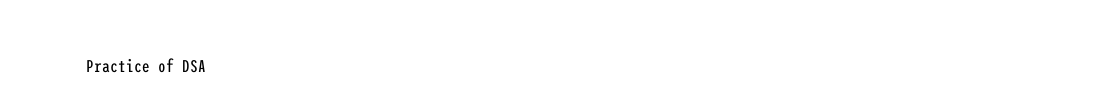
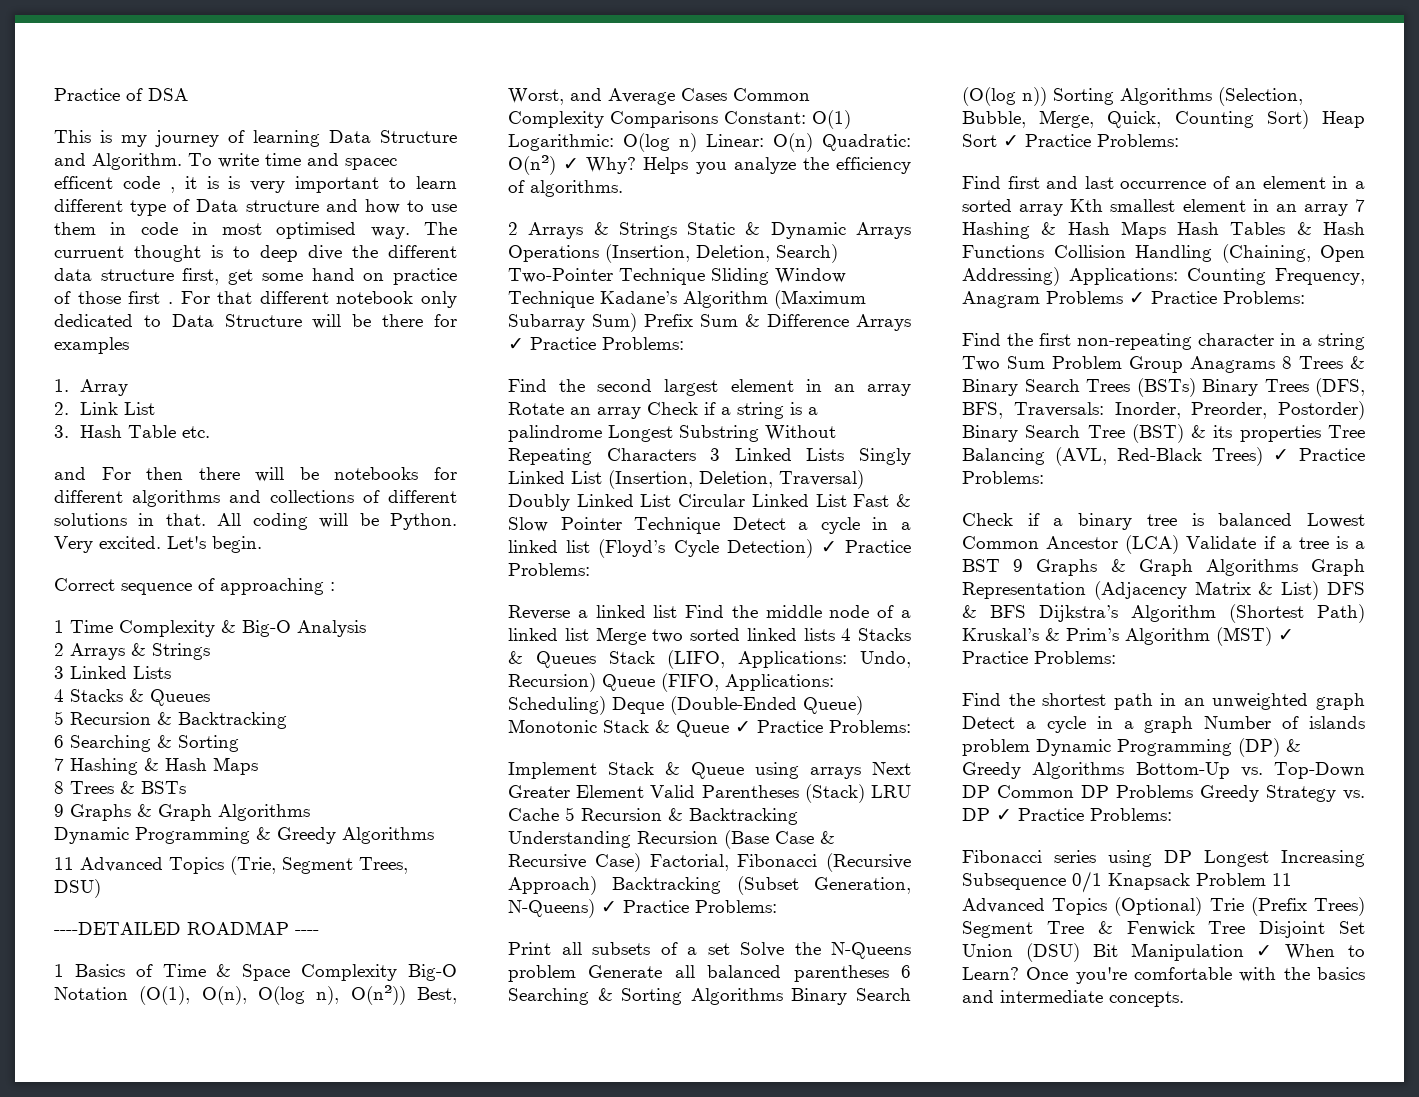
(206, 66) none -> [54,130,457,147] [54,153,397,170] [54,176,457,193] [54,199,457,216] [54,222,457,239] [54,245,457,262] [54,268,458,285] [54,291,457,308] [54,314,457,329] [54,337,129,354] [54,379,128,396] [54,402,155,415] [54,425,210,438] [54,467,457,482] [54,490,457,507] [54,513,457,530] [54,536,262,553] [54,578,335,595] [54,620,366,637] [54,643,210,660] [54,666,171,679] [54,689,210,706] [54,711,287,729] [54,735,239,752] [54,757,258,775] [54,781,186,794] [54,804,310,821] [54,827,434,844] [54,856,408,875] [54,879,101,898] [54,921,319,935] [54,964,457,981] [54,985,457,1005] [508,88,810,105] [508,110,851,129] [508,133,911,152] [508,155,911,175] [508,180,623,197] [508,222,911,239] [508,244,838,263] [508,268,846,285] [508,290,866,309] [508,313,911,332] [508,337,684,350] [508,379,911,396] [508,402,818,419] [508,425,836,442] [508,448,911,465] [508,470,864,489] [508,494,911,511] [508,517,911,534] [508,539,911,558] [508,563,590,576] [508,605,911,620] [508,627,911,645] [508,650,911,669] [508,673,834,692] [508,696,863,715] [508,719,911,737] [508,762,911,779] [508,784,911,803] [508,807,798,825] [508,830,835,849] [508,853,911,872] [508,876,911,895] [508,899,777,918] [508,942,911,959] [508,965,911,982] [508,988,911,1005] [962,87,1303,106] [962,110,1365,129] [962,134,1179,147] [962,176,1365,189] [962,199,1365,216] [962,221,1365,239] [962,244,1365,263] [962,267,1365,286] [962,291,1305,308] [962,333,1365,350] [962,356,1365,373] [962,378,1365,397] [962,401,1365,420] [962,424,1365,443] [962,447,1365,466] [962,471,1044,484] [962,513,1365,530] [962,535,1365,554] [962,559,1365,576] [962,581,1365,600] [962,604,1365,623] [962,627,1294,646] [962,651,1116,664] [962,693,1365,710] [962,716,1365,733] [962,738,1301,757] [962,762,1365,779] [962,785,1365,802] [962,808,1172,821] [962,850,1365,867] [962,871,1292,893] [962,897,1365,916] [962,921,1365,938] [962,943,1365,962] [962,967,1365,984] [962,990,1184,1007] // This is my journey of learning Data Structure and Algorithm. To write time and spacec efficent code , it is is very important to learn different type of Data structure and how to use them in code in most optimised way. The curruent thought is to deep dive the different data structure first, get some hand on practice of those first . For that different notebook only dedicated to Data Structure will be there for examples // 1. Array // 2. Link List // 3. Hash Table etc. // and For then there will be notebooks for different algorithms and collections of different solutions in that. All coding will be Python. Very excited. Let's begin. // Correct sequence of approaching : // 1 Time Complexity & Big-O Analysis // 2 Arrays & Strings // 3 Linked Lists // 4 Stacks & Queues // 5 Recursion & Backtracking // 6 Searching & Sorting // 7 Hashing & Hash Maps // 8 Trees & BSTs // 9 Graphs & Graph Algorithms // Dynamic Programming & Greedy Algorithms // 11 Advanced Topics (Trie, Segment Trees, DSU) // ----DETAILED ROADMAP ---- // 1 Basics of Time & Space Complexity Big-O Notation (O(1), O(n), O(log n), O(n²)) Best, Worst, and Average Cases Common Complexity Comparisons Constant: O(1) Logarithmic: O(log n) Linear: O(n) Quadratic: O(n²) ✓ Why? Helps you analyze the efficiency of algorithms. // 2 Arrays & Strings Static & Dynamic Arrays Operations (Insertion, Deletion, Search) Two-Pointer Technique Sliding Window Technique Kadane’s Algorithm (Maximum Subarray Sum) Prefix Sum & Difference Arrays ✓ Practice Problems: // Find the second largest element in an array Rotate an array Check if a string is a palindrome Longest Substring Without Repeating Characters 3 Linked Lists Singly Linked List (Insertion, Deletion, Traversal) Doubly Linked List Circular Linked List Fast & Slow Pointer Technique Detect a cycle in a linked list (Floyd’s Cycle Detection) ✓ Practice Problems: // Reverse a linked list Find the middle node of a linked list Merge two sorted linked lists 4 Stacks & Queues Stack (LIFO, Applications: Undo, Recursion) Queue (FIFO, Applications: Scheduling) Deque (Double-Ended Queue) Monotonic Stack & Queue ✓ Practice Problems: // Implement Stack & Queue using arrays Next Greater Element Valid Parentheses (Stack) LRU Cache 5 Recursion & Backtracking Understanding Recursion (Base Case & Recursive Case) Factorial, Fibonacci (Recursive Approach) Backtracking (Subset Generation, N-Queens) ✓ Practice Problems: // Print all subsets of a set Solve the N-Queens problem Generate all balanced parentheses 6 Searching & Sorting Algorithms Binary Search (O(log n)) Sorting Algorithms (Selection, Bubble, Merge, Quick, Counting Sort) Heap Sort ✓ Practice Problems: // Find first and last occurrence of an element in a sorted array Kth smallest element in an array 7 Hashing & Hash Maps Hash Tables & Hash Functions Collision Handling (Chaining, Open Addressing) Applications: Counting Frequency, Anagram Problems ✓ Practice Problems: // Find the first non-repeating character in a string Two Sum Problem Group Anagrams 8 Trees & Binary Search Trees (BSTs) Binary Trees (DFS, BFS, Traversals: Inorder, Preorder, Postorder) Binary Search Tree (BST) & its properties Tree Balancing (AVL, Red-Black Trees) ✓ Practice Problems: // Check if a binary tree is balanced Lowest Common Ancestor (LCA) Validate if a tree is a BST 9 Graphs & Graph Algorithms Graph Representation (Adjacency Matrix & List) DFS & BFS Dijkstra’s Algorithm (Shortest Path) Kruskal’s & Prim’s Algorithm (MST) ✓ Practice Problems: // Find the shortest path in an unweighted graph Detect a cycle in a graph Number of islands problem Dynamic Programming (DP) & Greedy Algorithms Bottom-Up vs. Top-Down DP Common DP Problems Greedy Strategy vs. DP ✓ Practice Problems: // Fibonacci series using DP Longest Increasing Subsequence 0/1 Knapsack Problem 11 Advanced Topics (Optional) Trie (Prefix Trees) Segment Tree & Fenwick Tree Disjoint Set Union (DSU) Bit Manipulation ✓ When to Learn? Once you're comfortable with the basics and intermediate concepts.

